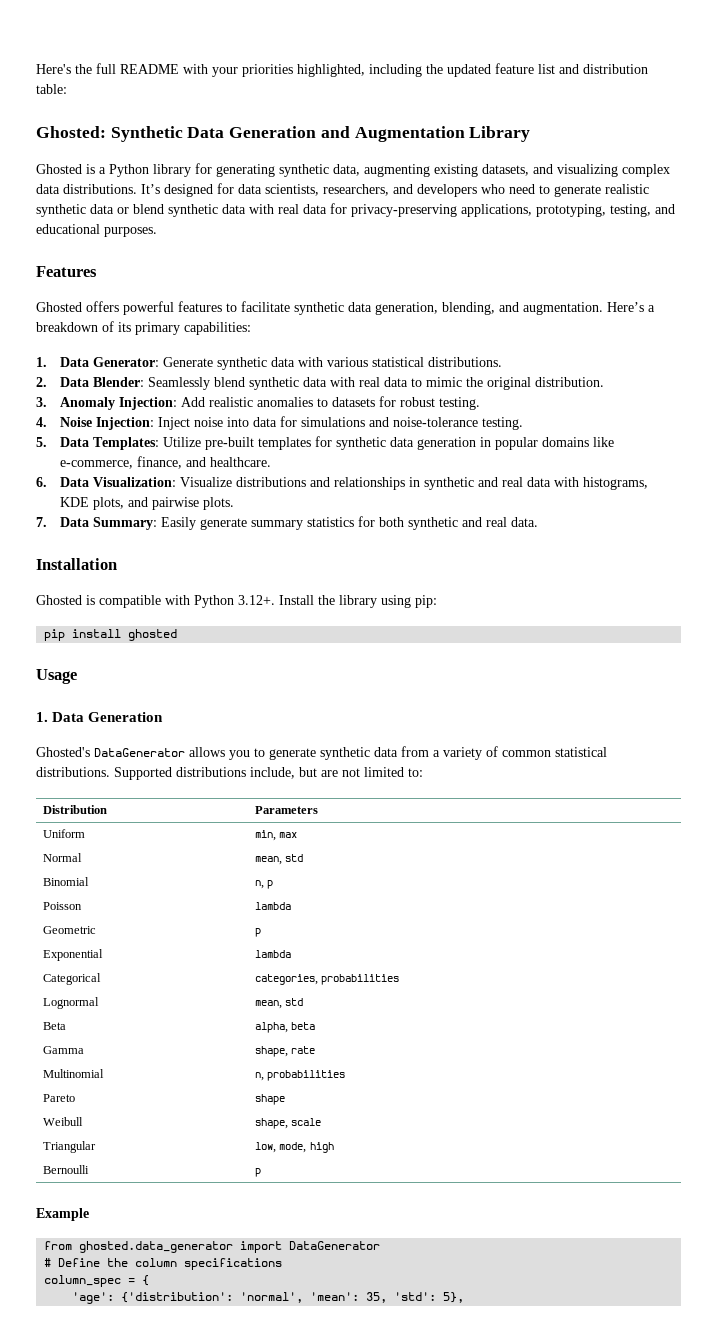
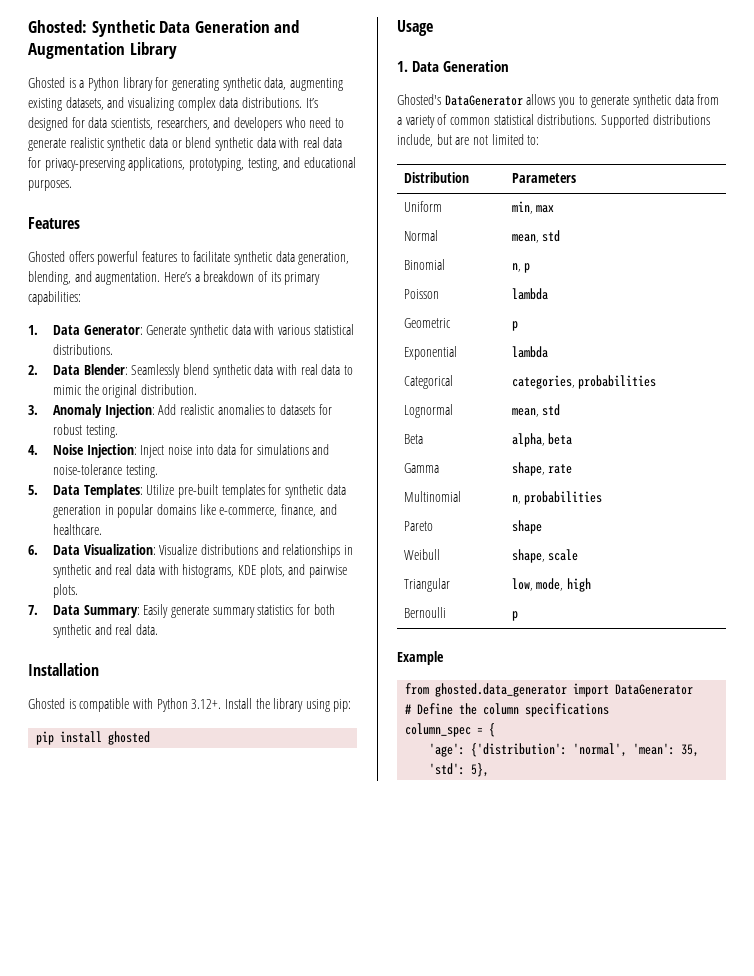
[36,63,648,77] [36,84,67,94] Here's the full README with your priorities highlighted, including the updated feature list and distribution table: // -> (28, 26) none

